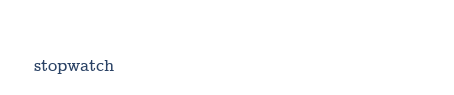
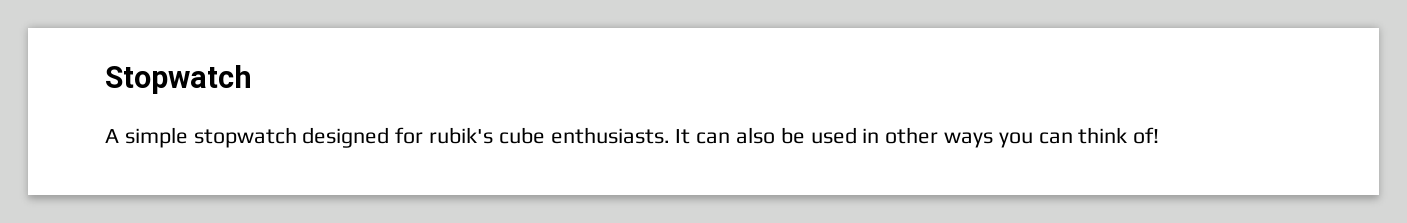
[34,60,114,74] stopwatch -> [105,65,252,94] [105,127,1160,148] Stopwatch // A simple stopwatch designed for rubik's cube enthusiasts. It can also be used in other ways you can think of!

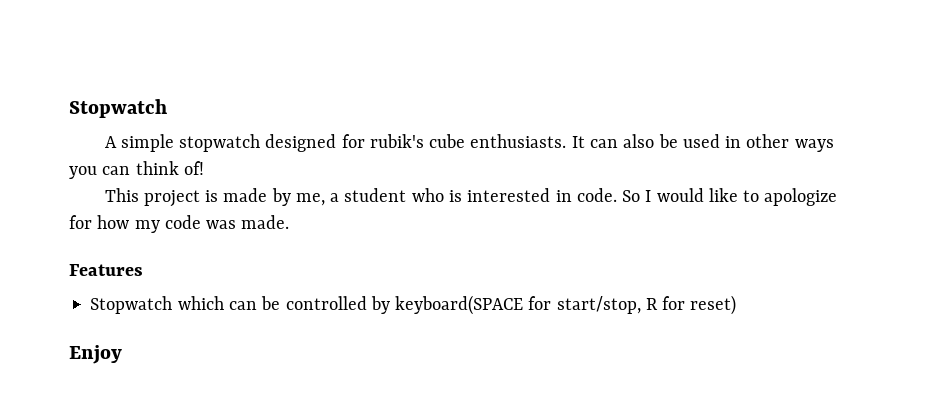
(1160, 135) none -> [104,188,838,207] [69,215,290,233] [69,264,143,276] [90,295,737,315] [69,345,122,364] // This project is made by me, a student who is interested in code. So I would like to apologize for how my code was made. // Features // Stopwatch which can be controlled by keyboard(SPACE for start/stop, R for reset) // Enjoy

